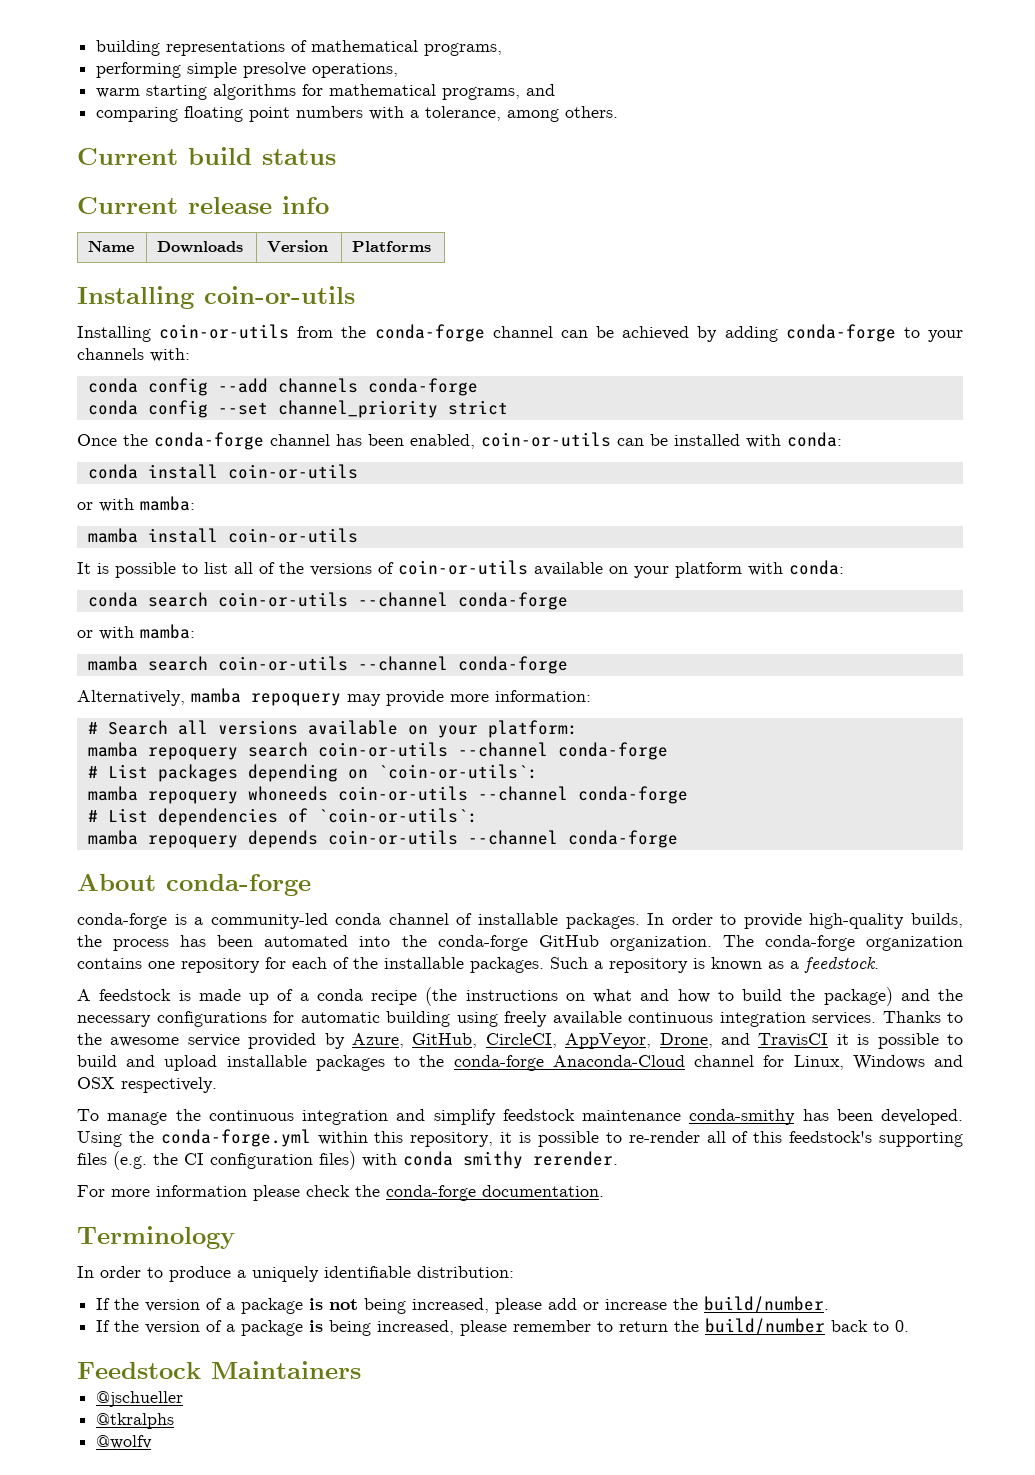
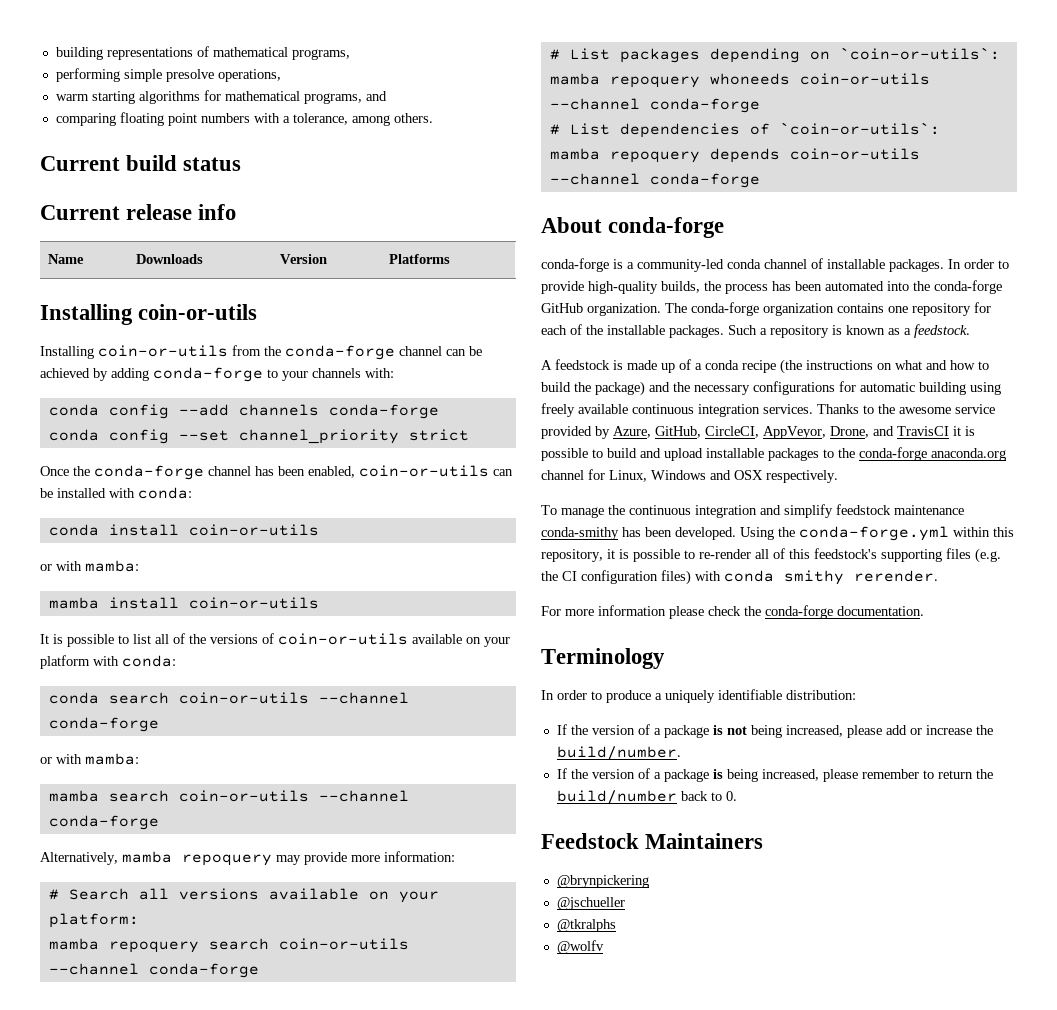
[552,1055,685,1067] Anaconda-Cloud -> [931,448,1006,461] anaconda.org
(361, 1370) none -> [556,875,649,888] // @brynpickering

